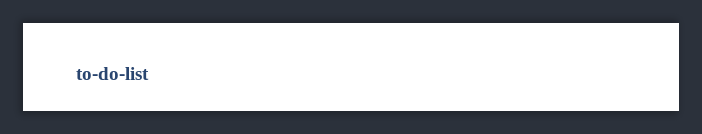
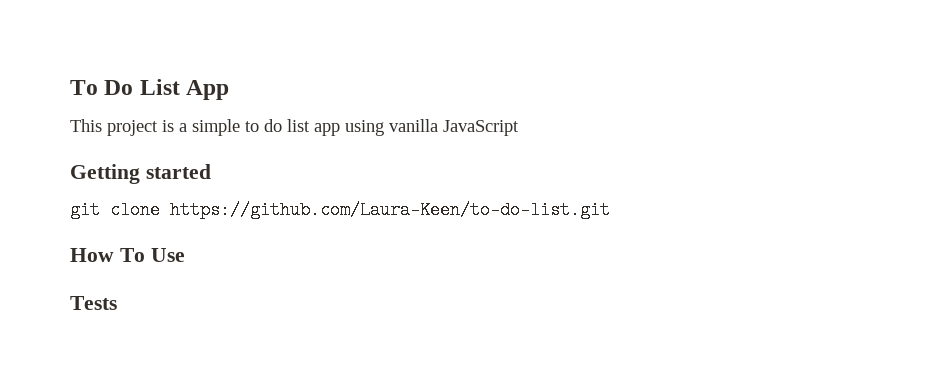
[76,67,149,80] to-do-list -> [70,79,230,100] [70,119,519,136] [70,164,211,184] [70,201,610,219] [70,248,185,262] [70,296,117,310] To Do List App // This project is a simple to do list app using vanilla JavaScript // Getting started // git clone https://github.com/Laura-Keen/to-do-list.git // How To Use // Tests

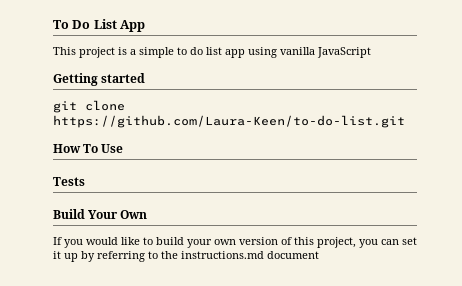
(117, 303) none -> [53,209,148,219] [53,237,417,248] [53,251,319,262] // Build Your Own // If you would like to build your own version of this project, you can set it up by referring to the instructions.md document

